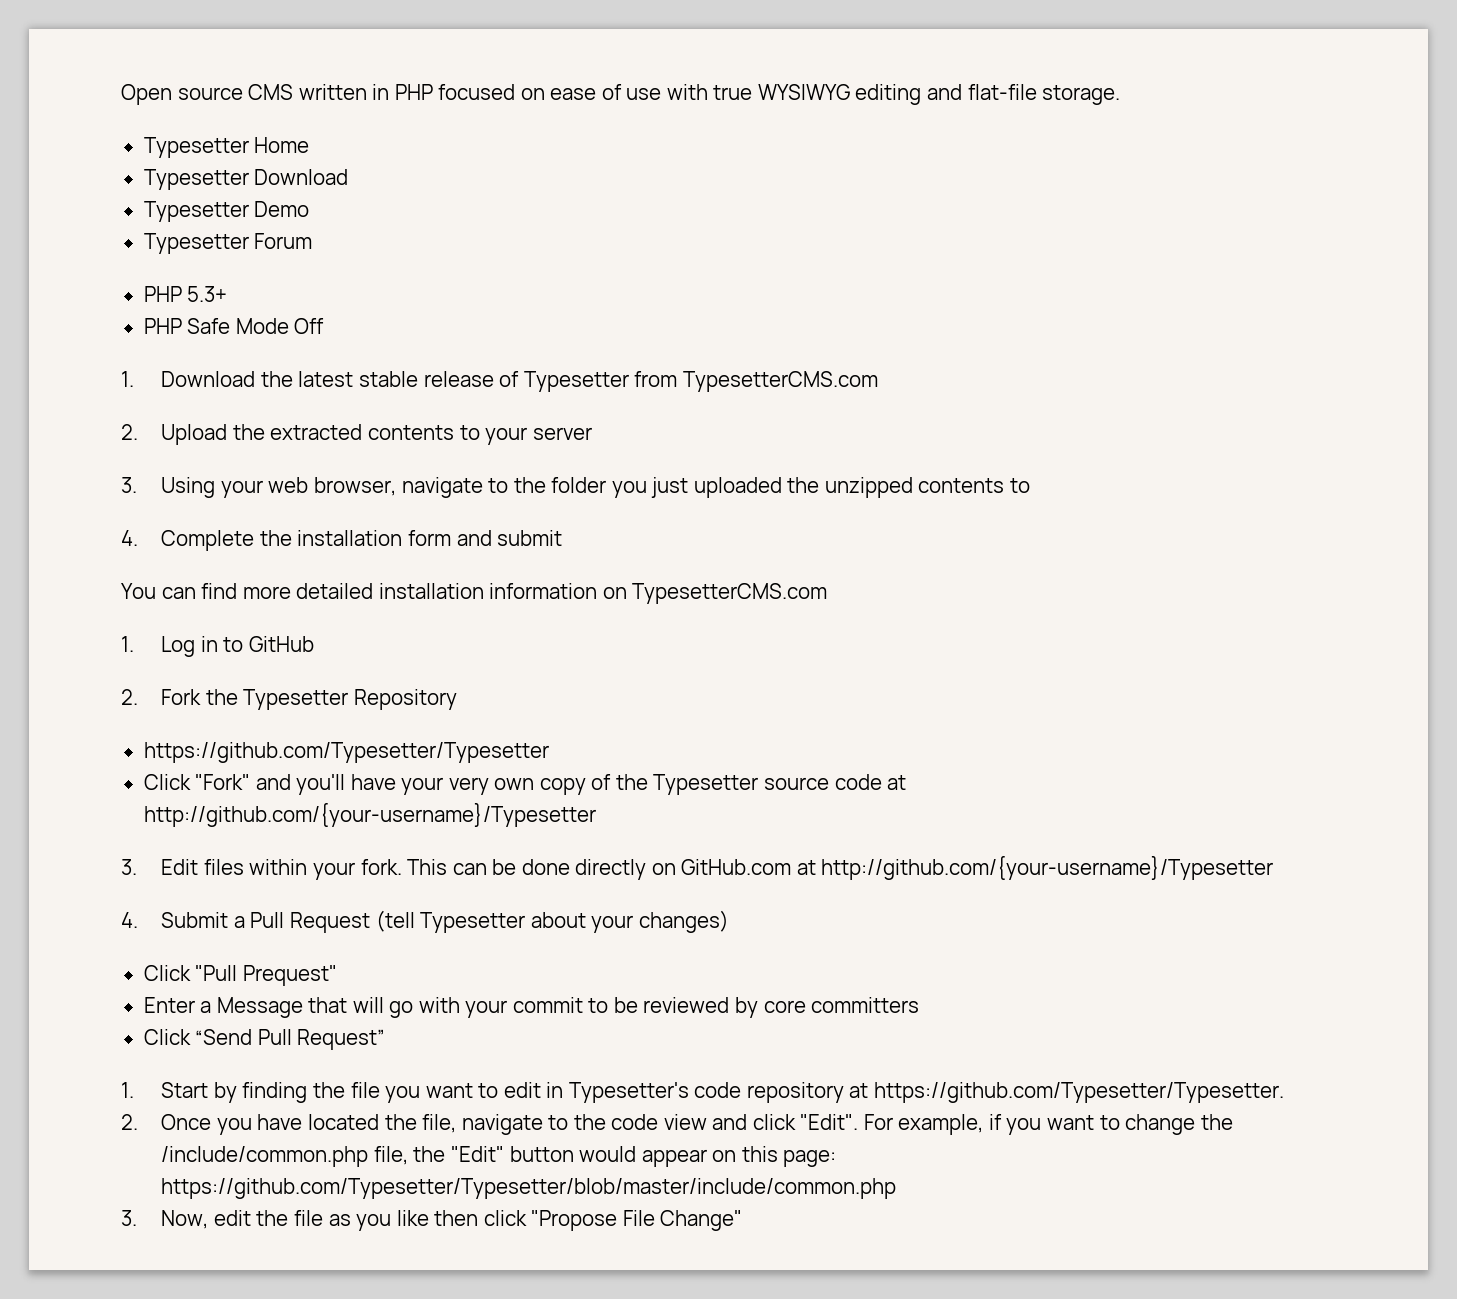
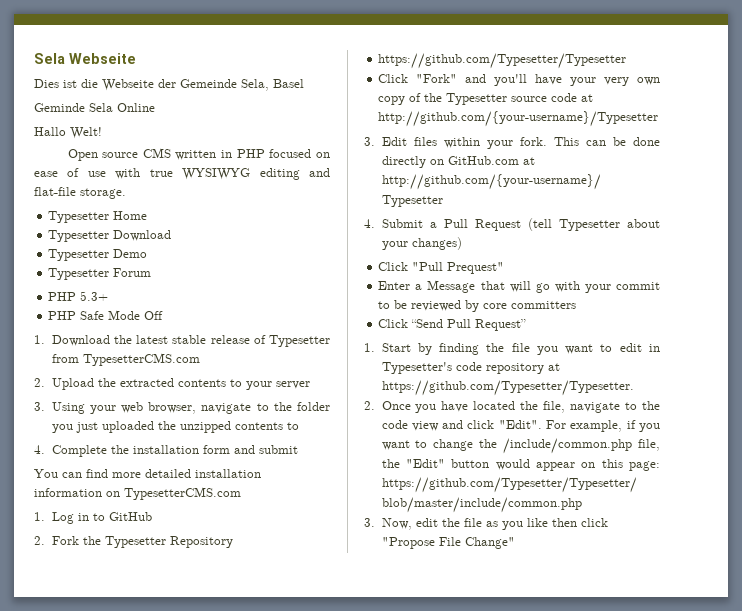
(121, 94) none -> [34,53,136,64] [34,79,304,91] [34,103,155,112] [34,127,102,139] Sela Webseite // Dies ist die Webseite der Gemeinde Sela, Basel // Geminde Sela Online // Hallo Welt! //

